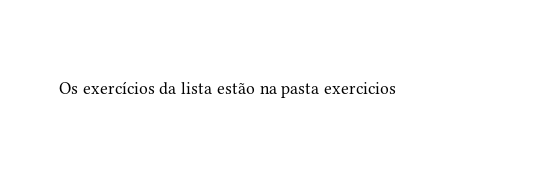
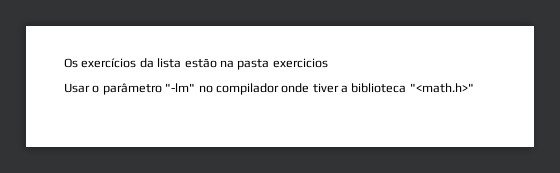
(397, 88) none -> [64,83,474,95] // Usar o parâmetro "-lm" no compilador onde tiver a biblioteca "<math.h>"

